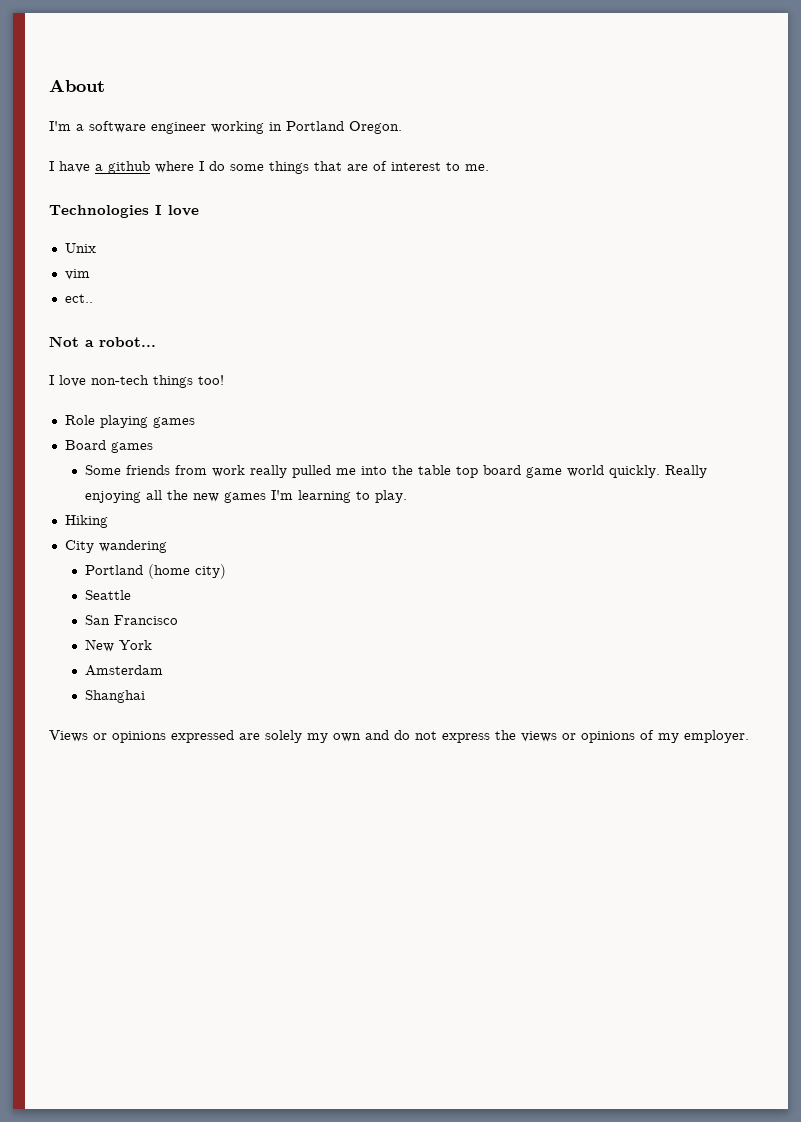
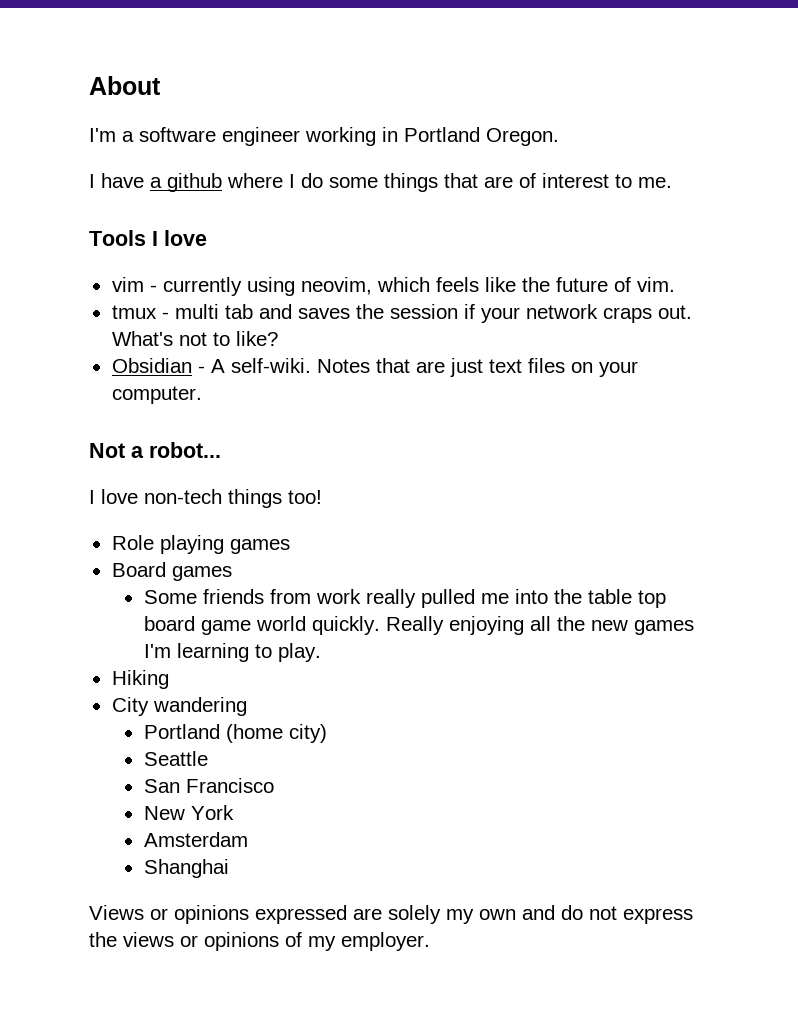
[49,205,149,218] Technologies -> [89,230,146,246] Tools
[64,243,96,253] [64,269,90,280] [64,294,93,303] Unix // vim // ect.. -> [111,277,675,296] [111,304,692,323] [111,331,278,346] [111,358,638,377] [111,386,202,404] vim - currently using neovim, which feels like the future of vim. // tmux - multi tab and saves the session if your network craps out. What's not to like? // Obsidian - A self-wiki. Notes that are just text files on your computer.

